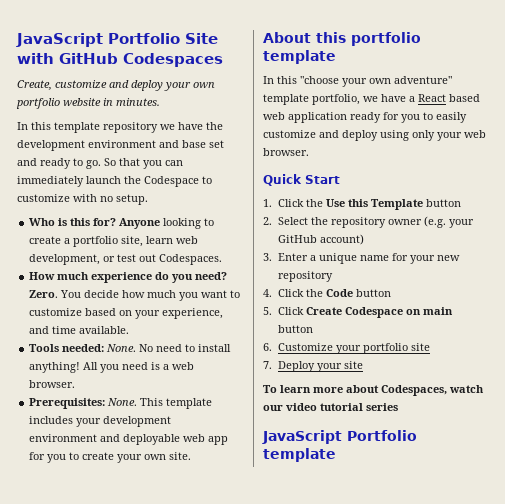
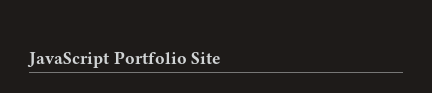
[17,53,223,67] [17,80,215,91] [16,98,160,109] [17,122,223,133] [17,140,224,151] [17,158,183,169] [17,176,212,187] [17,194,148,205] [29,218,215,229] [29,236,199,247] [29,254,223,265] [29,272,228,283] [29,290,241,301] [29,308,224,319] [29,326,130,334] [29,344,232,352] [29,362,195,373] [29,380,76,388] [29,398,213,409] [29,416,172,427] [29,434,229,445] [29,452,192,463] [263,32,421,46] [263,50,336,64] [263,76,452,87] [263,94,480,105] [263,112,467,123] [263,130,486,141] [263,148,309,156] [263,174,340,186] [263,199,461,210] [263,216,474,228] [277,234,364,245] [263,253,460,264] [277,271,333,282] [263,289,391,297] [263,307,453,318] [277,325,313,333] [263,343,430,354] [263,361,363,372] [263,385,484,396] [263,403,398,411] [262,430,417,444] [263,448,336,462] with GitHub Codespaces // Create, customize and deploy your own portfolio website in minutes. // In this template repository we have the development environment and base set and ready to go. So that you can immediately launch the Codespace to customize with no setup. // Who is this for? Anyone looking to create a portfolio site, learn web development, or test out Codespaces. // How much experience do you need? Zero. You decide how much you want to customize based on your experience, and time available. // Tools needed: None. No need to install anything! All you need is a web browser. // Prerequisites: None. This template includes your development environment and deployable web app for you to create your own site. // About this portfolio template // In this "choose your own adventure" template portfolio, we have a React based web application ready for you to easily customize and deploy using only your web browser. // Quick Start // 1. Click the Use this Template button // 2. Select the repository owner (e.g. your GitHub account) // 3. Enter a unique name for your new repository // 4. Click the Code button // 5. Click Create Codespace on main button // 6. Customize your portfolio site // 7. Deploy your site // To learn more about Codespaces, watch our video tutorial series // JavaScript Portfolio template -> (222, 58) none

